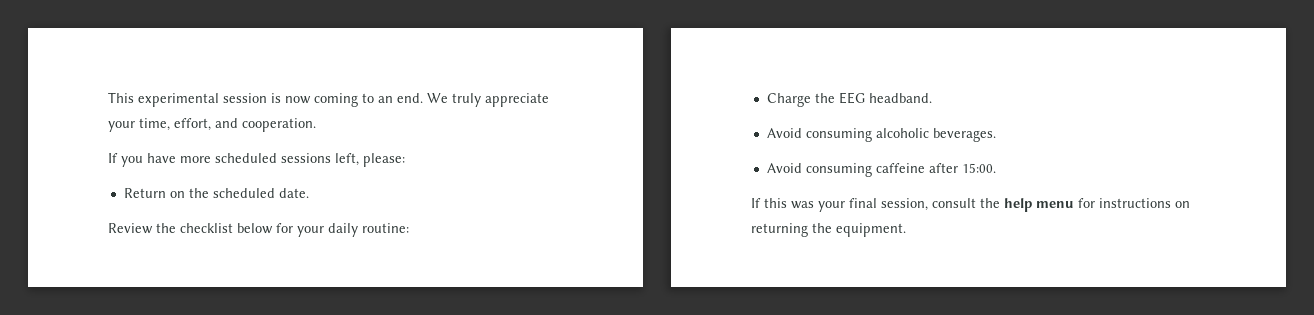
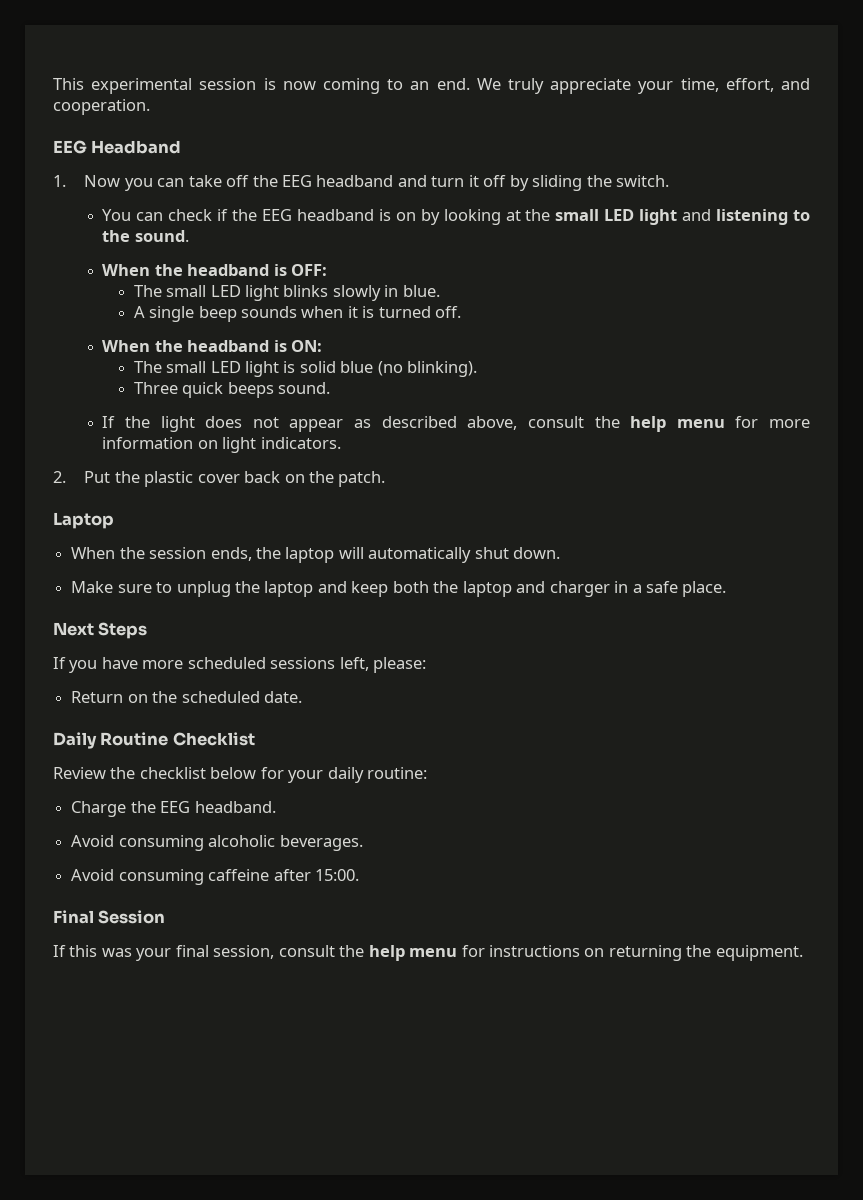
(316, 125) none -> [53,140,182,154] [53,175,670,191] [102,209,810,225] [102,230,189,242] [102,264,328,276] [133,285,440,301] [133,306,462,322] [102,340,323,352] [133,361,478,377] [133,382,331,398] [102,416,810,432] [102,437,341,453] [53,471,386,487] [53,512,114,529] [71,547,561,563] [71,581,727,597] [53,622,148,639] // EEG Headband // 1. Now you can take off the EEG headband and turn it off by sliding the switch. // You can check if the EEG headband is on by looking at the small LED light and listening to the sound. // When the headband is OFF: // The small LED light blinks slowly in blue. // A single beep sounds when it is turned off. // When the headband is ON: // The small LED light is solid blue (no blinking). // Three quick beeps sound. // If the light does not appear as described above, consult the help menu for more information on light indicators. // 2. Put the plastic cover back on the patch. // Laptop // When the session ends, the laptop will automatically shut down. // Make sure to unplug the laptop and keep both the laptop and charger in a safe place. // Next Steps
(309, 193) none -> [53,732,255,749] // Daily Routine Checklist
(996, 168) none -> [53,910,166,924] // Final Session

